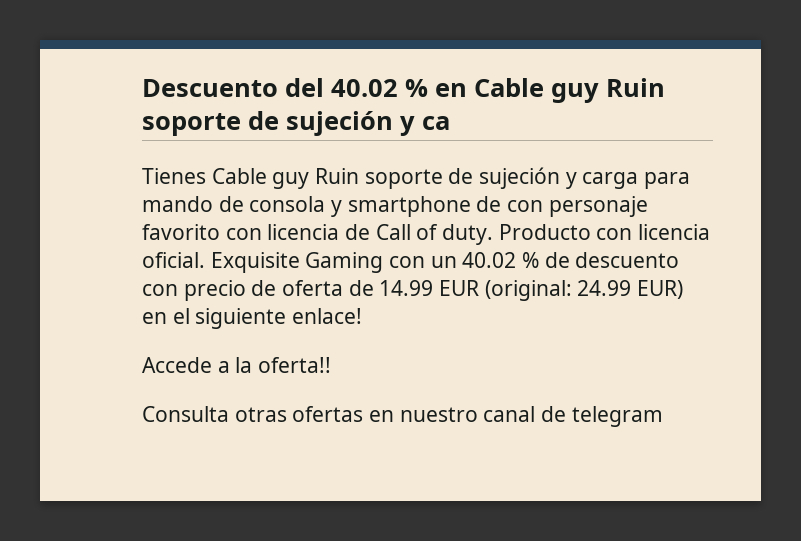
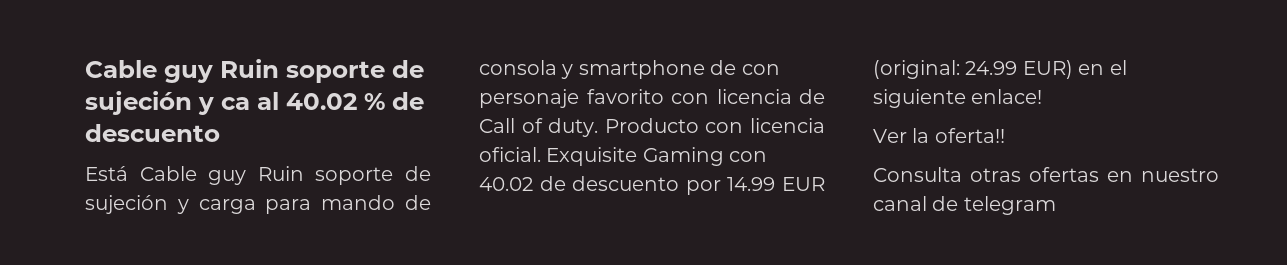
[142,78,467,97] Descuento del 40.02 % en -> (85, 69) none
[142,168,206,184] // Tienes -> [257,92,424,110] [85,124,220,142] [85,166,128,181] al 40.02 % de descuento // Está
[430,252,680,268] [142,280,374,301] un 40.02 % de descuento con precio de oferta de -> [479,176,721,195] 40.02 de descuento por
[142,357,230,373] Accede a -> [873,129,907,143] Ver

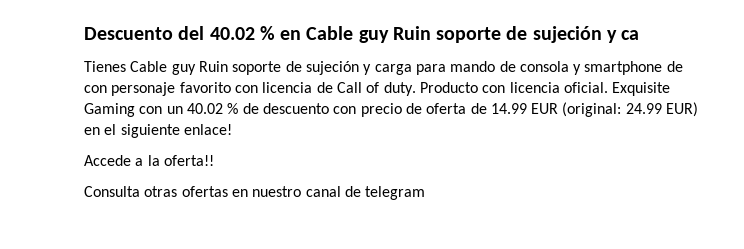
(85, 69) none -> [84,26,302,40] Descuento del 40.02 % en
[257,92,424,110] [85,124,220,142] [85,166,128,181] al 40.02 % de descuento // Está -> [84,61,126,72] // Tienes
[479,176,721,195] 40.02 de descuento por -> [166,103,487,117] un 40.02 % de descuento con precio de oferta de
[873,129,907,143] Ver -> [84,155,144,166] Accede a

